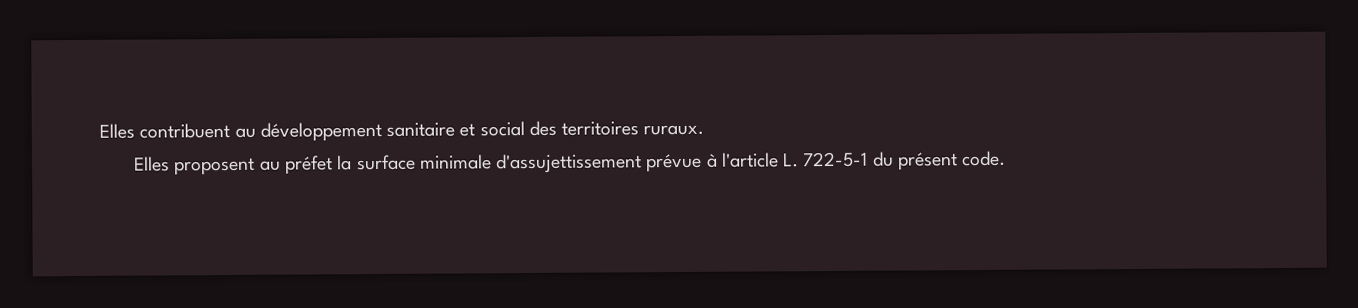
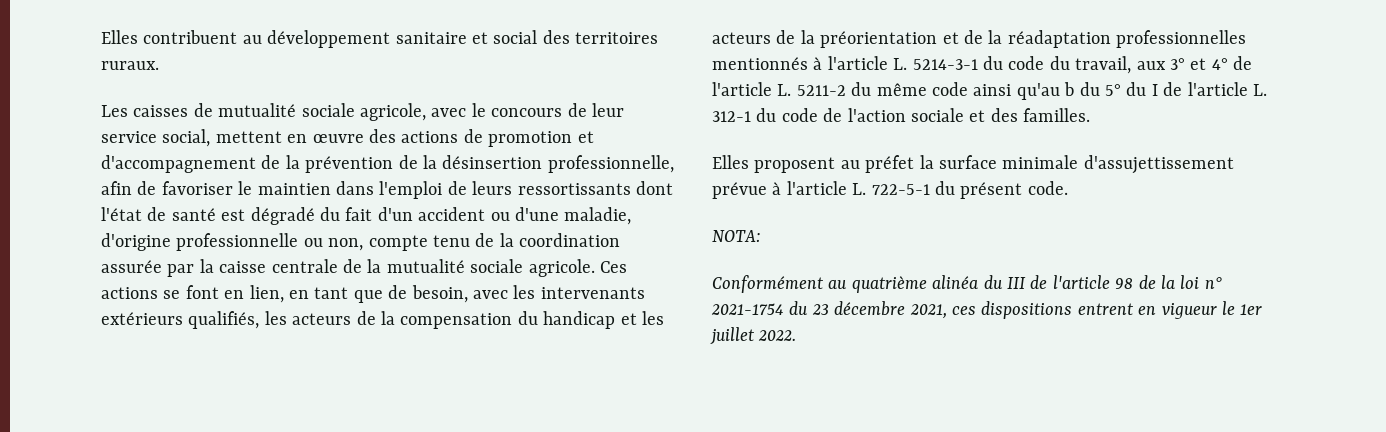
(705, 130) none -> [101,103,624,121] [101,129,594,147] [101,155,674,173] [101,181,673,199] [101,207,632,225] [101,233,621,251] [101,259,627,277] [101,285,645,303] [101,311,664,329] [712,30,1247,48] [712,56,1253,74] [712,82,1267,100] [712,108,1091,122] // Les caisses de mutualité sociale agricole, avec le concours de leur service social, mettent en œuvre des actions de promotion et d'accompagnement de la prévention de la désinsertion professionnelle, afin de favoriser le maintien dans l'emploi de leurs ressortissants dont l'état de santé est dégradé du fait d'un accident ou d'une maladie, d'origine professionnelle ou non, compte tenu de la coordination assurée par la caisse centrale de la mutualité sociale agricole. Ces actions se font en lien, en tant que de besoin, avec les intervenants extérieurs qualifiés, les acteurs de la compensation du handicap et les acteurs de la préorientation et de la réadaptation professionnelles mentionnés à l'article L. 5214-3-1 du code du travail, aux 3° et 4° de l'article L. 5211-2 du même code ainsi qu'au b du 5° du I de l'article L. 312-1 du code de l'action sociale et des familles.
(1007, 158) none -> [712,230,761,242] [712,275,1222,293] [711,301,1263,319] [710,327,797,345] // NOTA: // Conformément au quatrième alinéa du III de l'article 98 de la loi n° 2021-1754 du 23 décembre 2021, ces dispositions entrent en vigueur le 1er juillet 2022.

